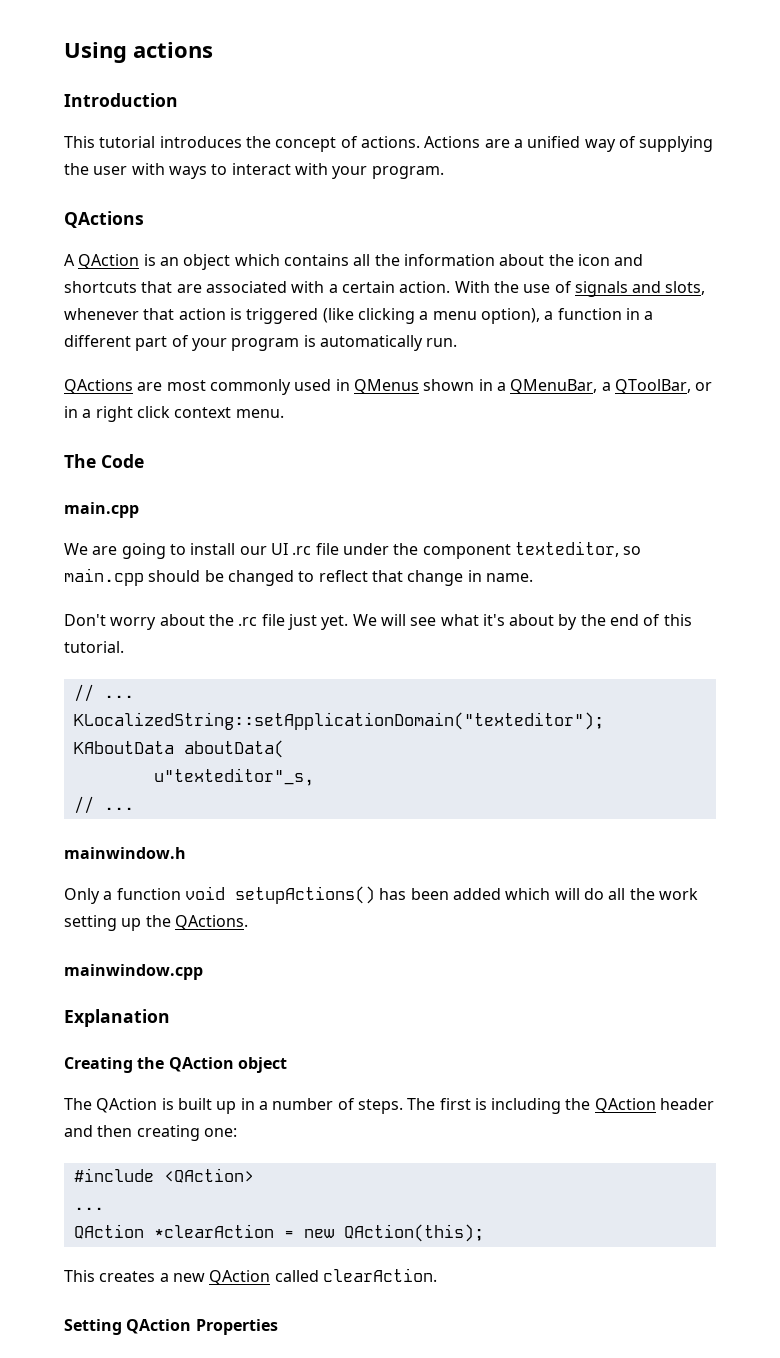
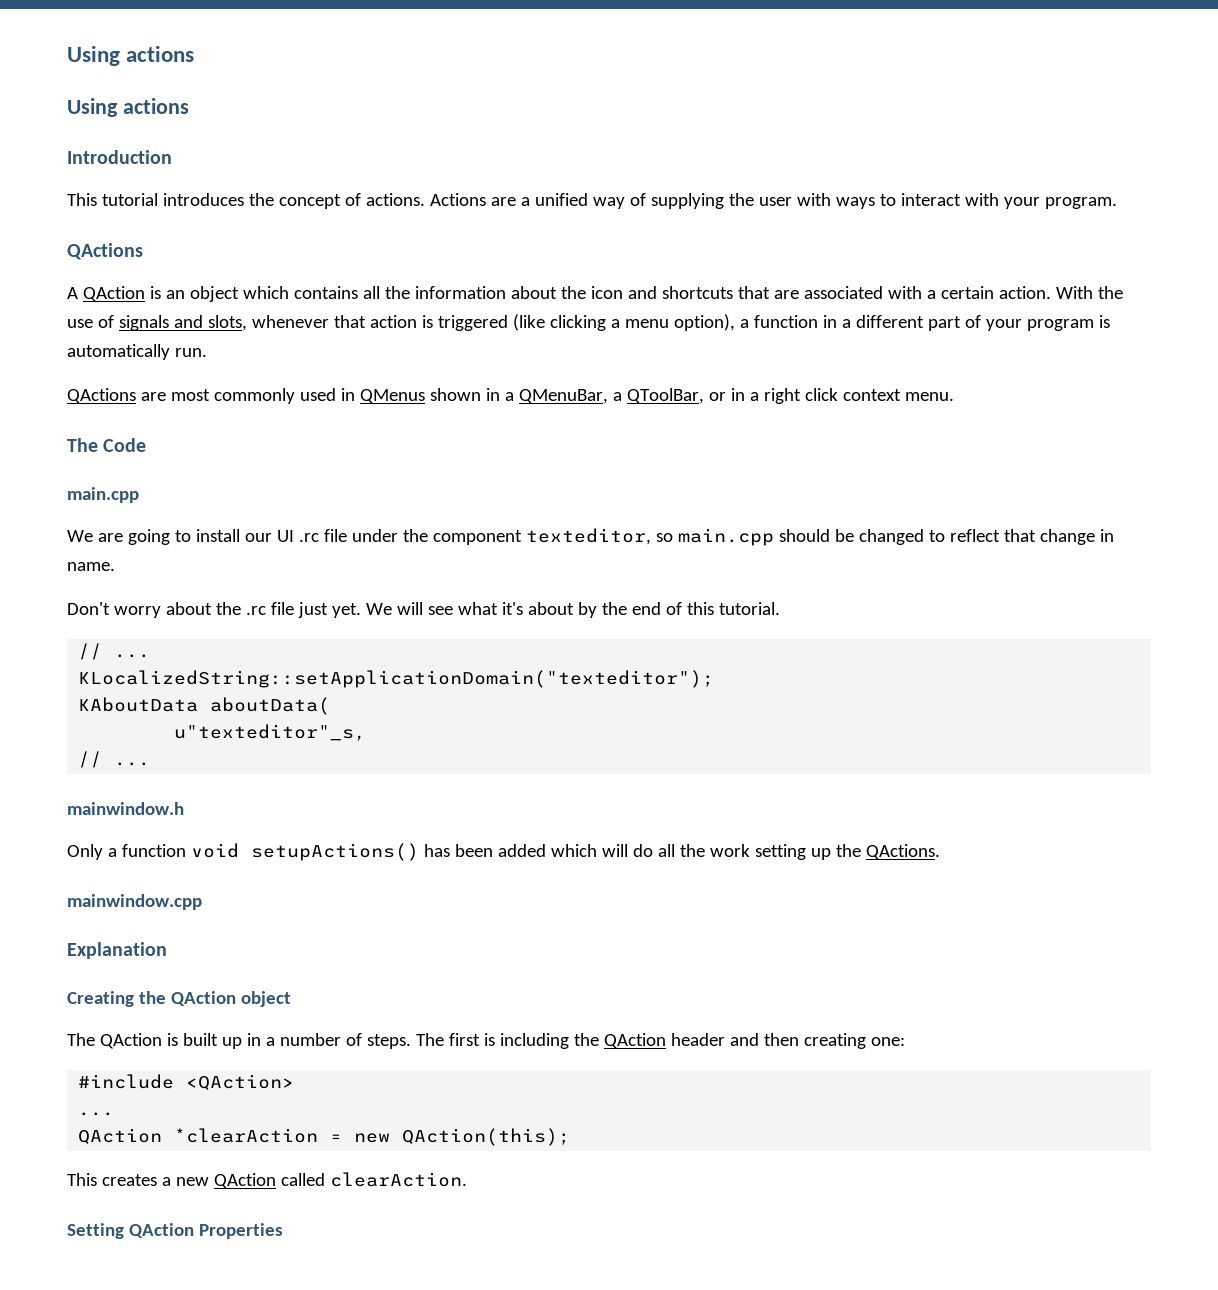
[64,42,213,63] Using actions -> [67,46,195,66] [67,98,189,117] Using actions // Using actions

